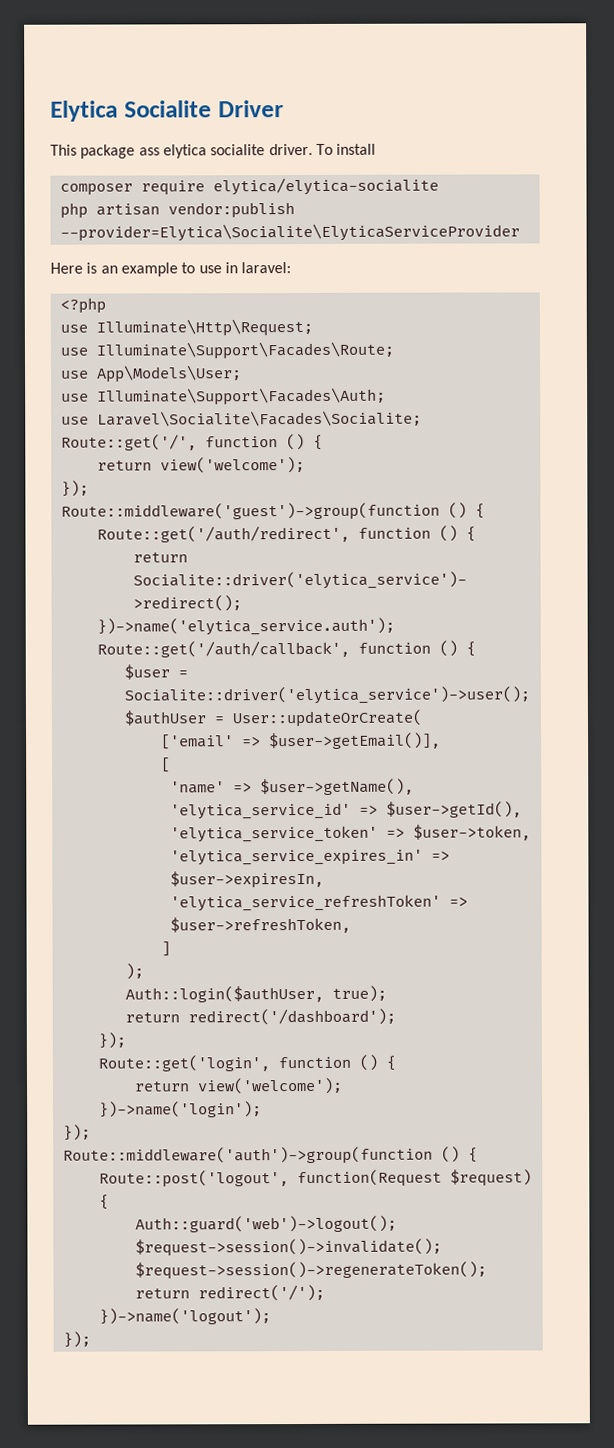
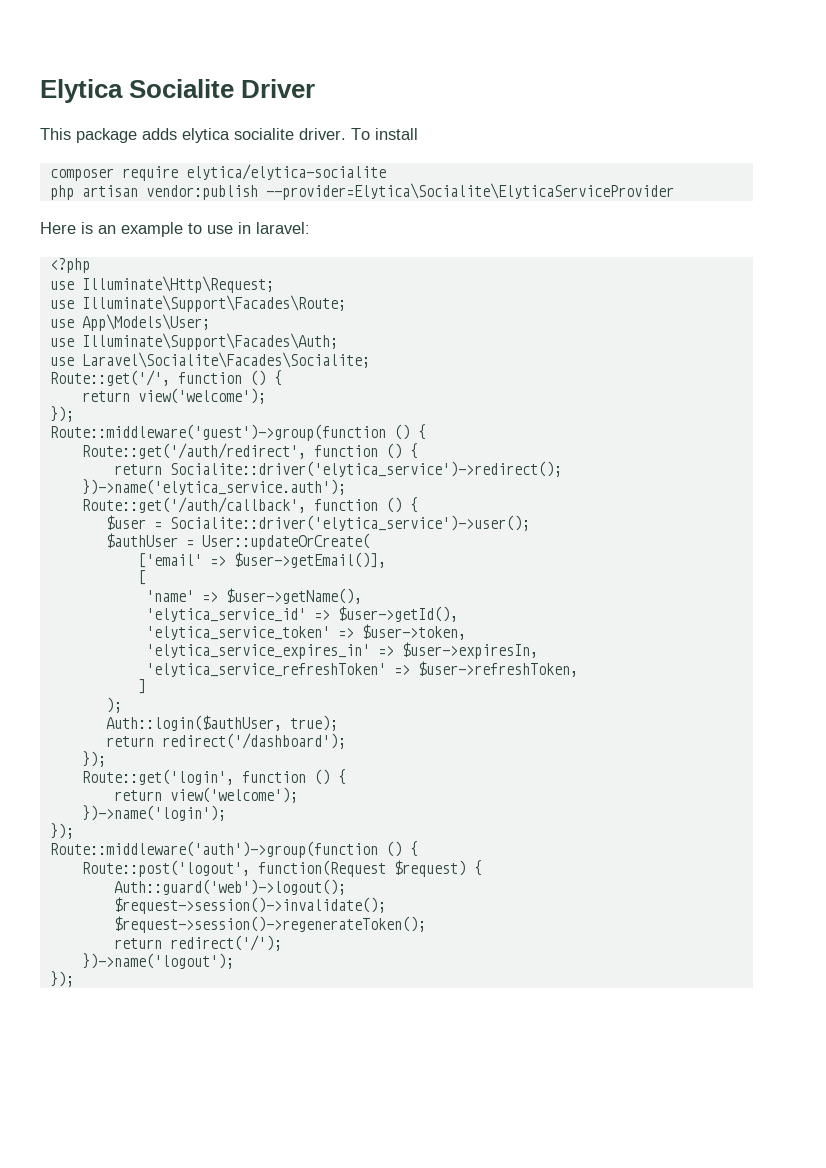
[138,147,160,156] ass -> [142,128,177,140] adds

